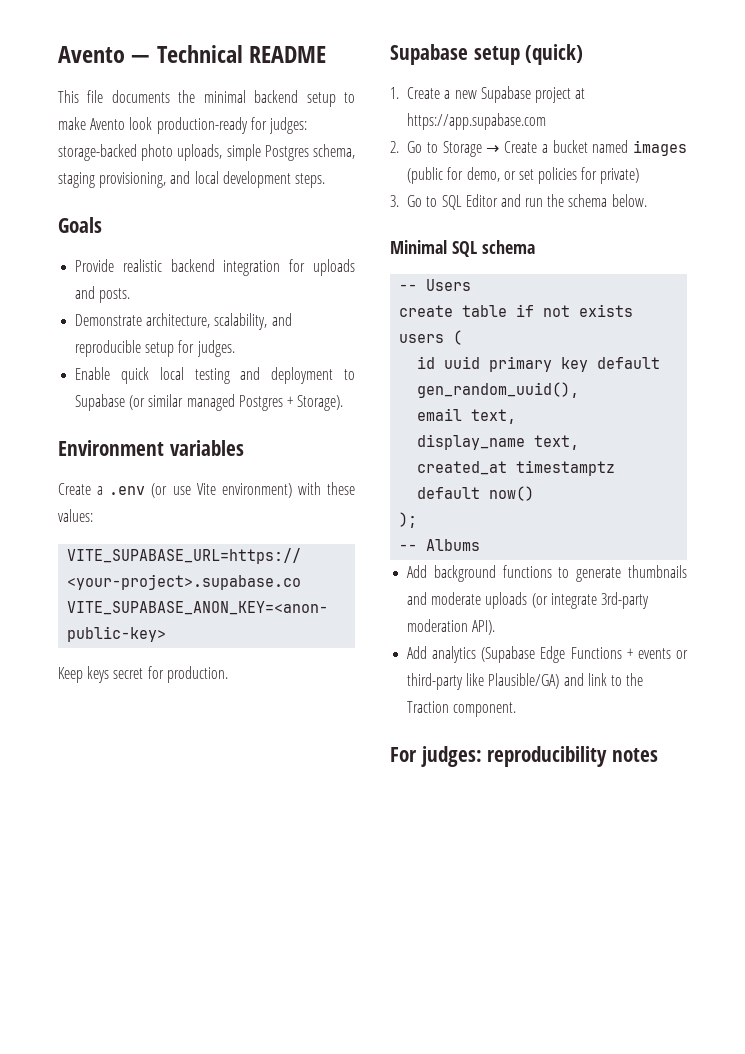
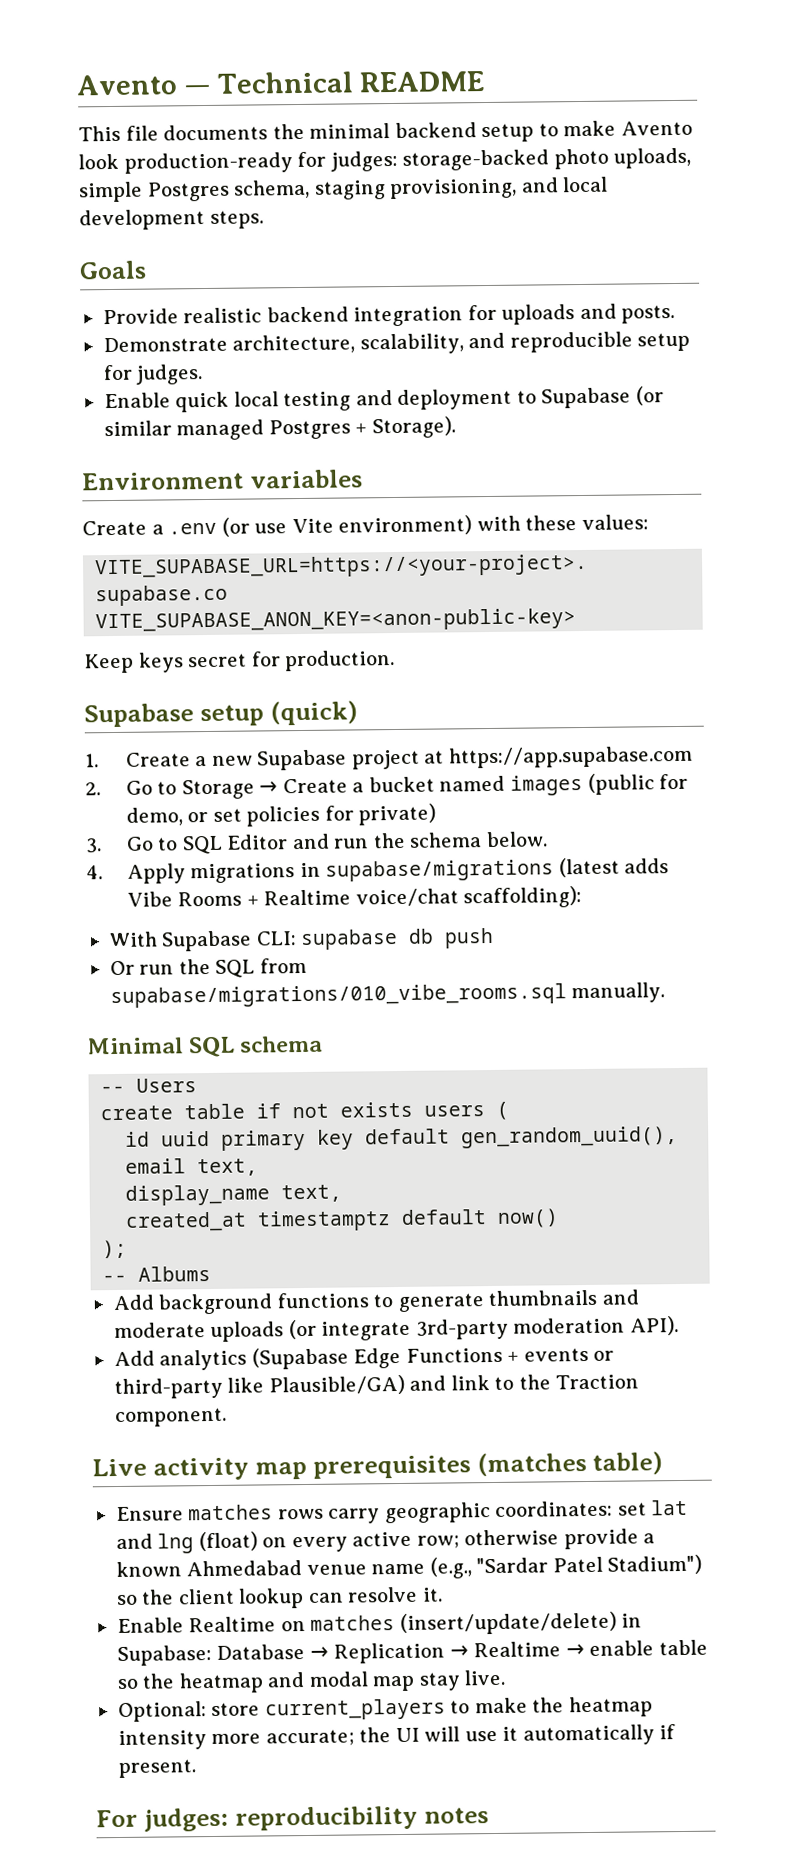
(647, 200) none -> [86,857,670,884] [126,886,583,909] [108,927,495,952] [109,957,307,978] [109,982,666,1009] // 4. Apply migrations in supabase/migrations (latest adds Vibe Rooms + Realtime voice/chat scaffolding): // With Supabase CLI: supabase db push // Or run the SQL from supabase/migrations/010_vibe_rooms.sql manually.
(517, 709) none -> [92,1451,664,1481] [115,1499,689,1524] [115,1528,656,1554] [115,1554,703,1579] [116,1586,443,1609] [116,1611,643,1636] [116,1639,708,1667] [116,1669,506,1694] [117,1696,653,1723] [117,1724,677,1751] [117,1759,196,1779] // Live activity map prerequisites (matches table) // Ensure matches rows carry geographic coordinates: set lat and lng (float) on every active row; otherwise provide a known Ahmedabad venue name (e.g., "Sardar Patel Stadium") so the client lookup can resolve it. // Enable Realtime on matches (insert/update/delete) in Supabase: Database → Replication → Realtime → enable table so the heatmap and modal map stay live. // Optional: store current_players to make the heatmap intensity more accurate; the UI will use it automatically if present.

